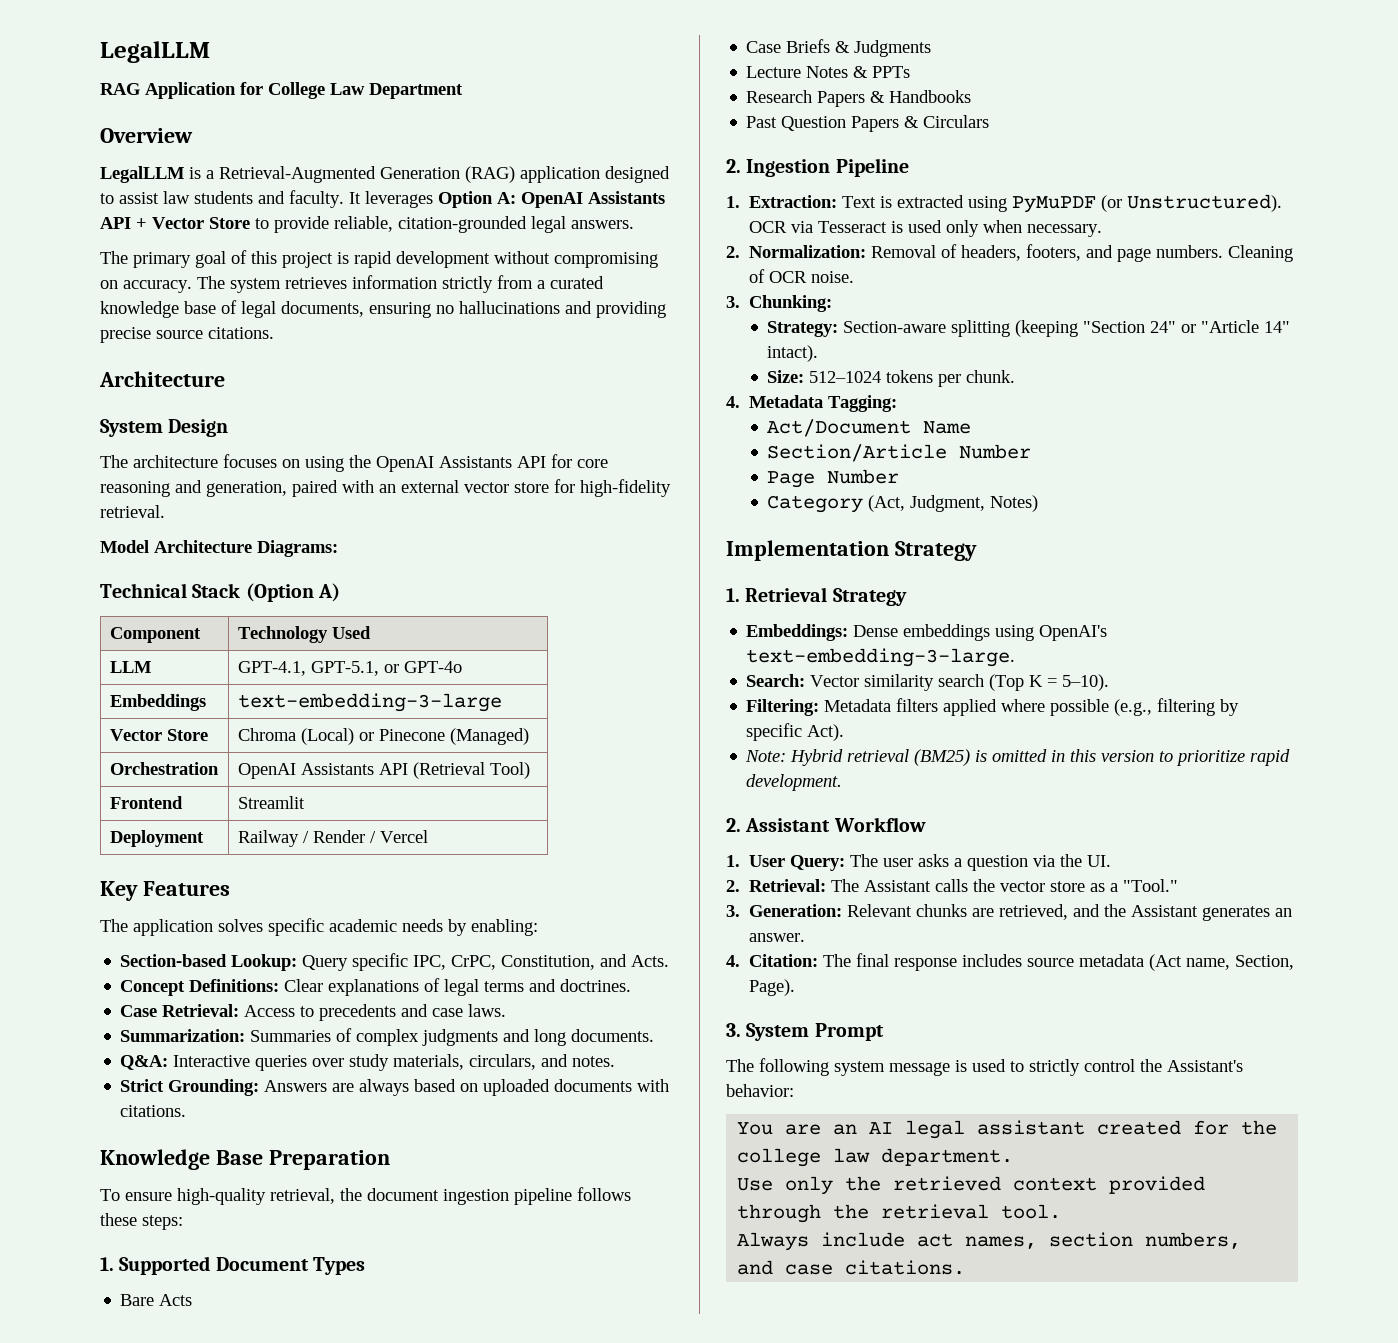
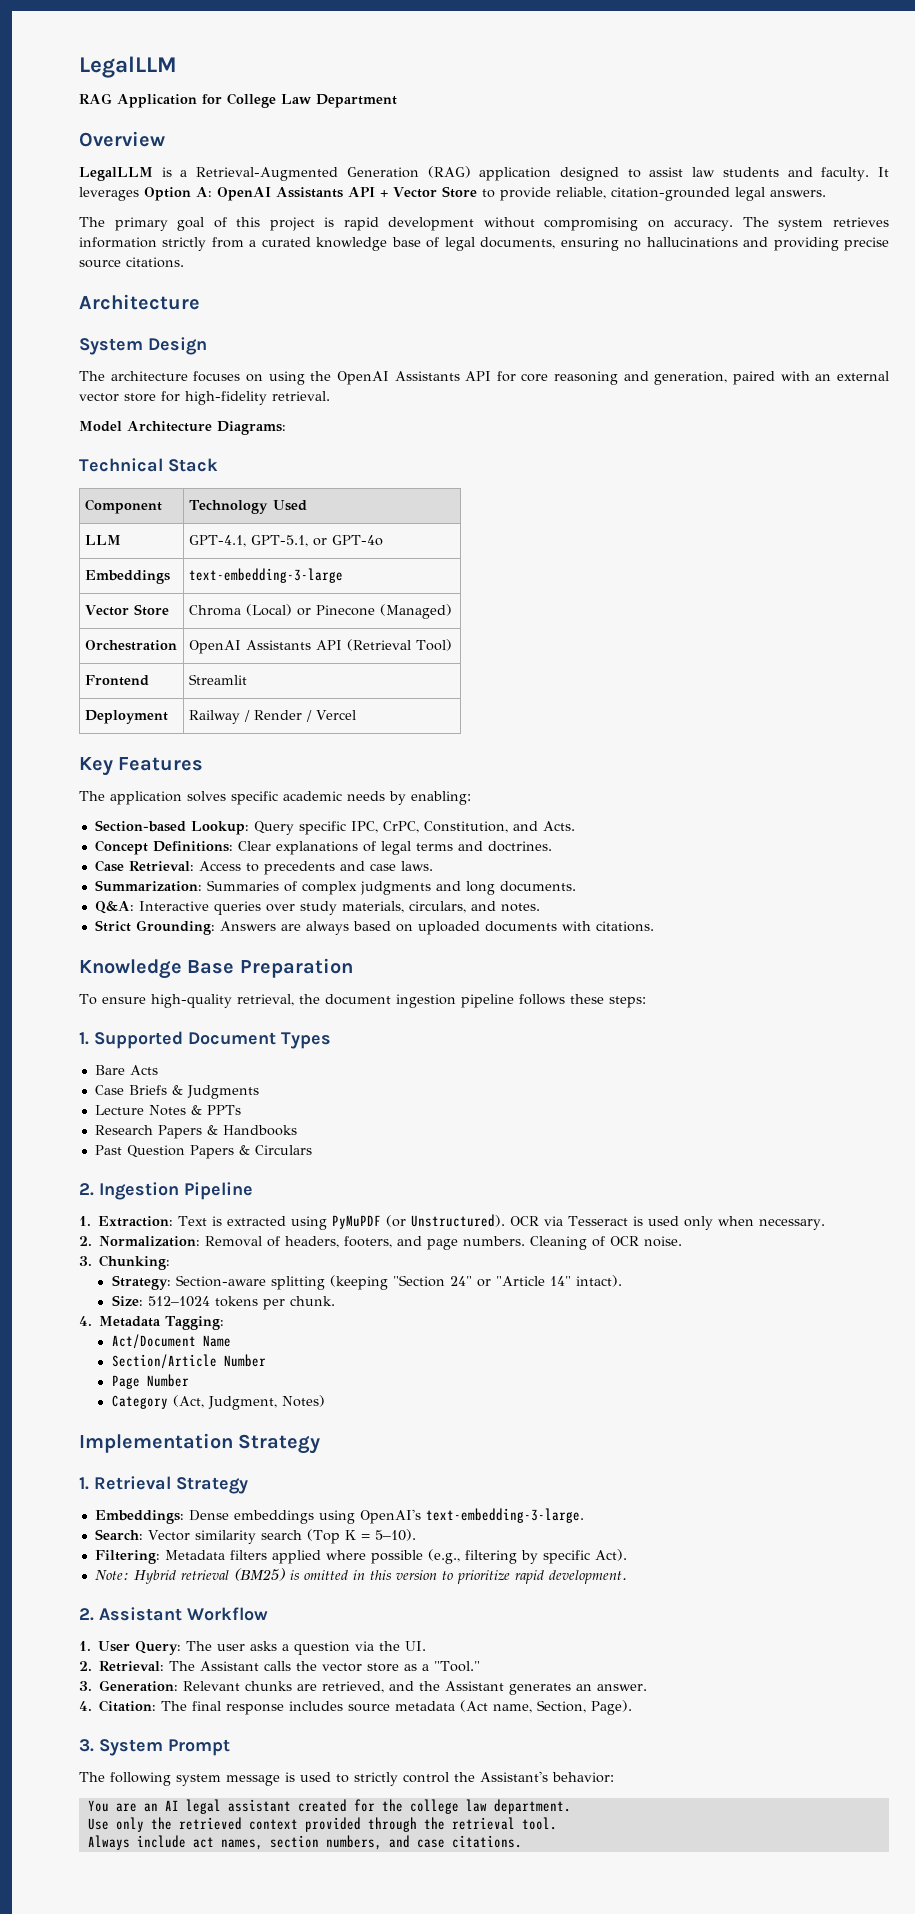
[245,583,341,602] (Option A) -> (218, 465) none

